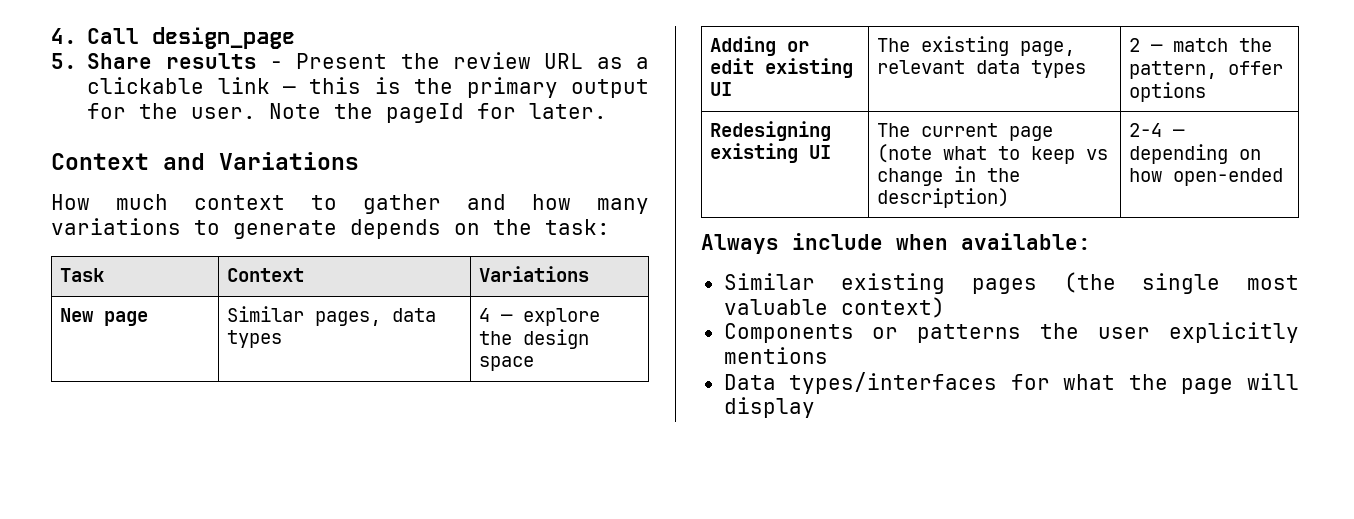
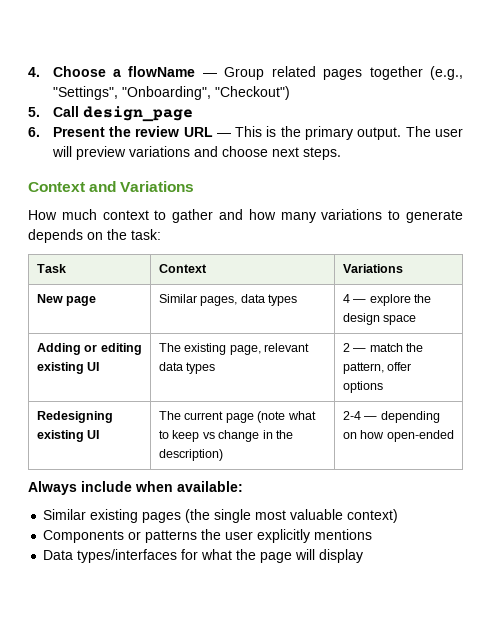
[87,27,296,49] [51,52,649,69] [87,77,650,98] [87,103,608,123] Call design_page // 5. Share results - Present the review URL as a clickable link — this is the primary output for the user. Note the pageId for later. -> [52,66,464,80] [52,86,290,100] [28,106,193,122] [28,126,464,140] [51,146,341,160] Choose a flowName — Group related pages together (e.g., "Settings", "Onboarding", "Checkout") // 5. Call design_page // 6. Present the review URL — This is the primary output. The user will preview variations and choose next steps.
[710,58,755,74] edit -> [100,343,142,355] editing

